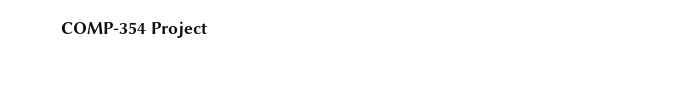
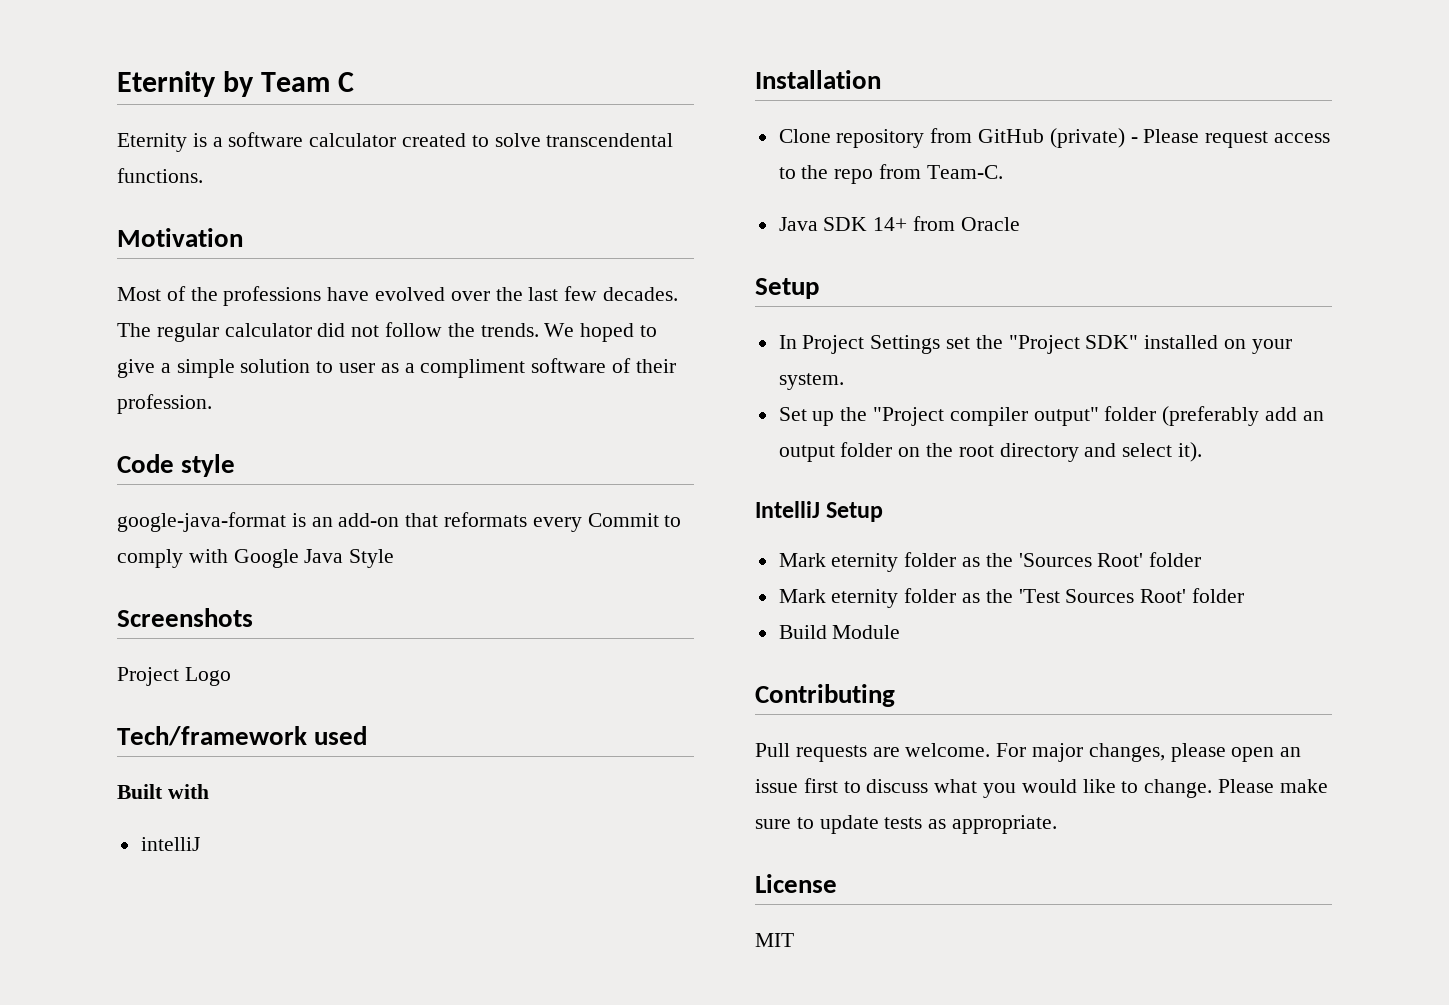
[61,21,207,38] COMP-354 Project -> [117,71,355,97] [117,132,674,152] [117,168,203,183] [117,228,243,247] [117,286,679,306] [117,322,658,342] [117,358,676,378] [117,394,212,414] [117,454,236,477] [117,512,682,532] [117,549,395,568] [117,608,253,627] [117,667,231,686] [117,726,368,746] [117,784,209,799] [140,837,200,851] [755,70,881,89] [778,128,1331,148] [778,164,1003,184] [778,216,1020,231] [755,278,819,299] [778,335,1292,354] [778,373,844,390] [778,406,1324,426] [778,442,1203,462] [755,501,884,522] [778,552,1202,572] [778,588,1245,608] [778,625,901,639] [755,684,895,707] [755,743,1302,762] [755,778,1328,798] [755,815,1058,834] [755,874,837,893] [755,933,794,947] Eternity by Team C // Eternity is a software calculator created to solve transcendental functions. // Motivation // Most of the professions have evolved over the last few decades. The regular calculator did not follow the trends. We hoped to give a simple solution to user as a compliment software of their profession. // Code style // google-java-format is an add-on that reformats every Commit to comply with Google Java Style // Screenshots // Project Logo // Tech/framework used // Built with // intelliJ // Installation // Clone repository from GitHub (private) - Please request access to the repo from Team-C. // Java SDK 14+ from Oracle // Setup // In Project Settings set the "Project SDK" installed on your system. // Set up the "Project compiler output" folder (preferably add an output folder on the root directory and select it). // IntelliJ Setup // Mark eternity folder as the 'Sources Root' folder // Mark eternity folder as the 'Test Sources Root' folder // Build Module // Contributing // Pull requests are welcome. For major changes, please open an issue first to discuss what you would like to change. Please make sure to update tests as appropriate. // License // MIT

